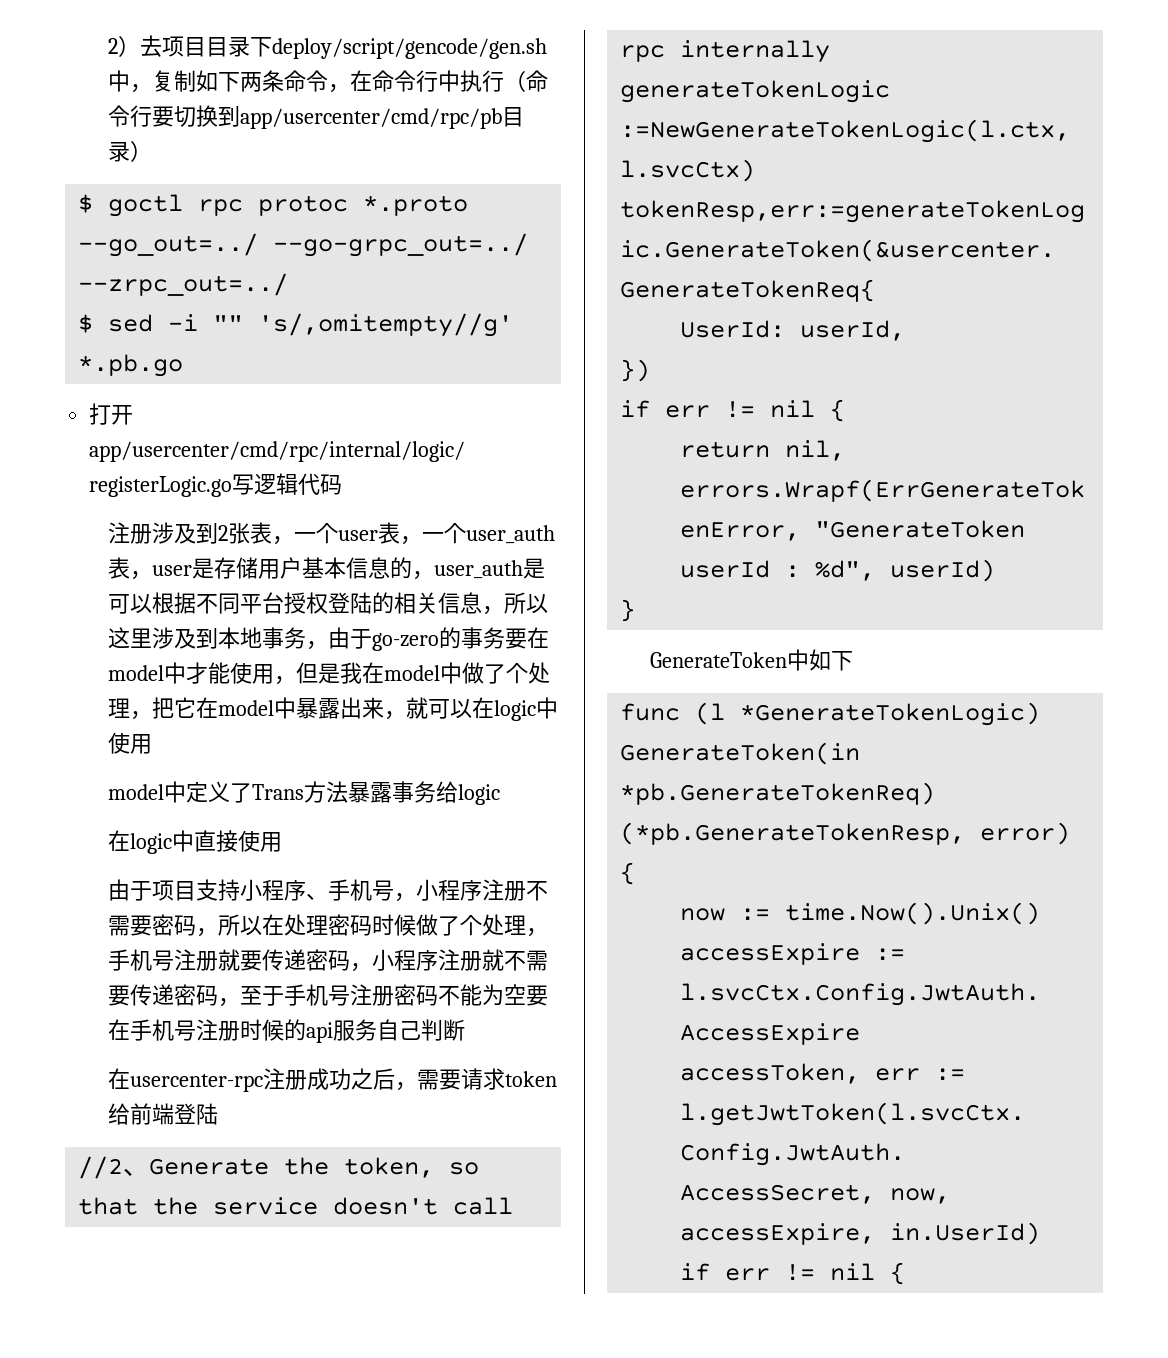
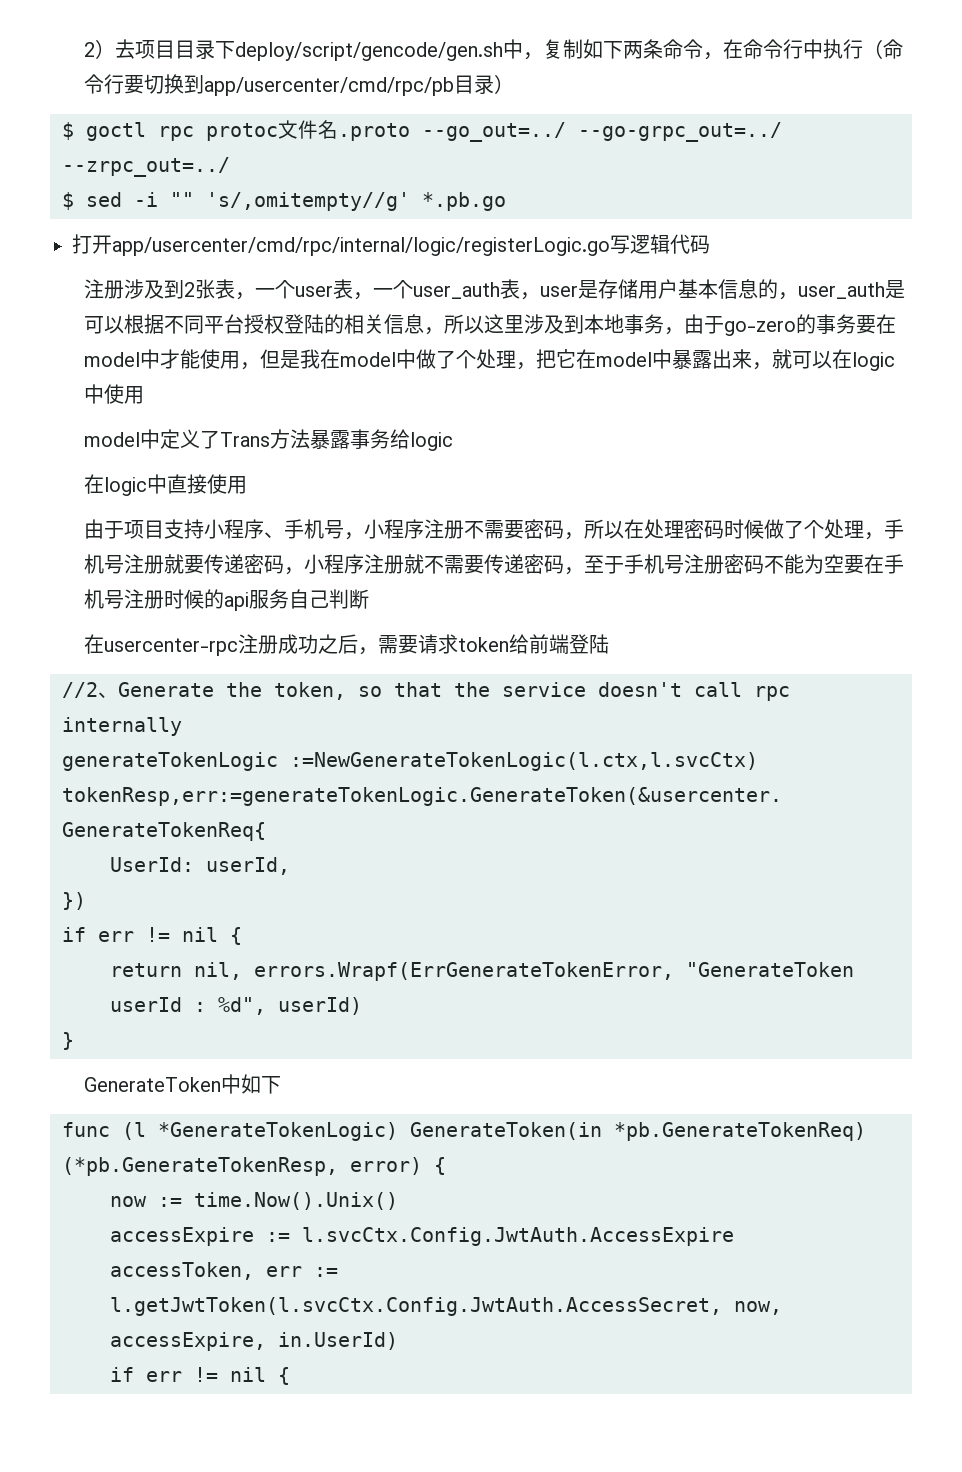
[363,195,469,216] *.proto -> [278,120,410,141] 文件名.proto

